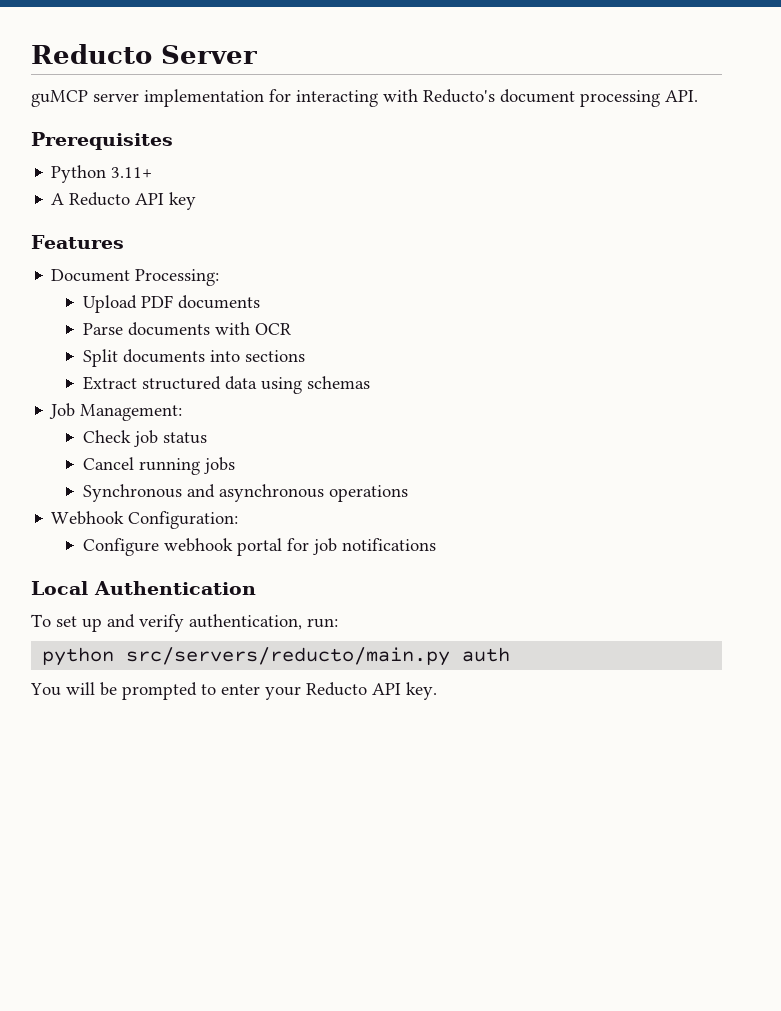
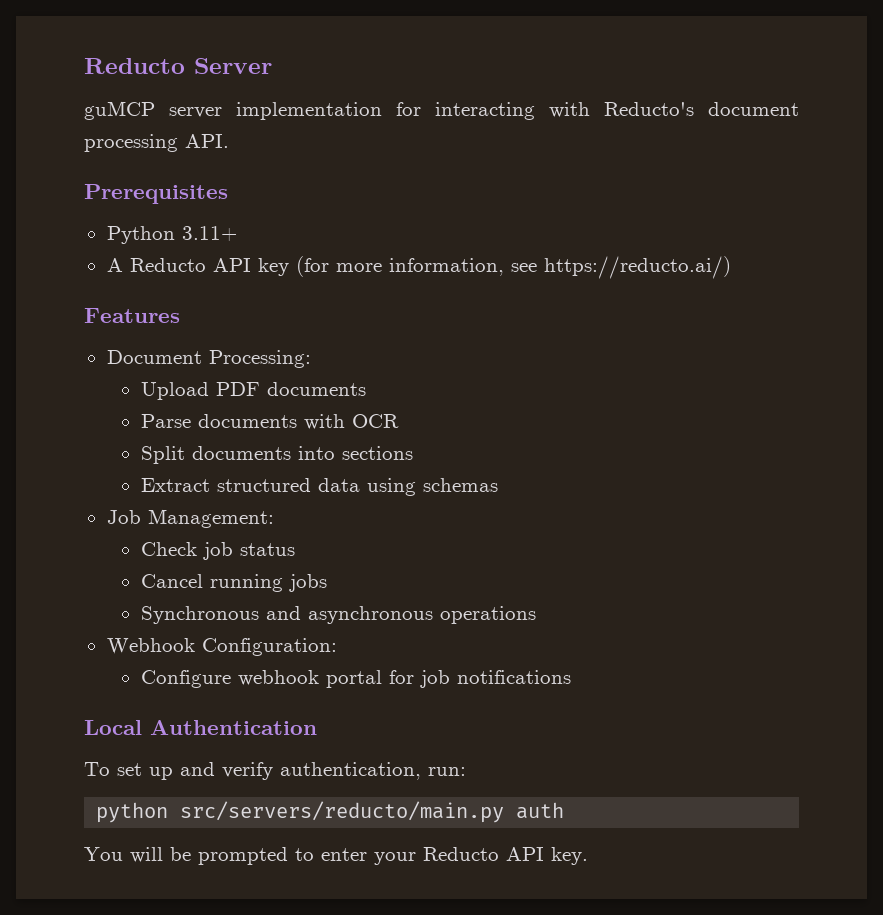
(197, 201) none -> [295,256,731,279] (for more information, see https://reducto.ai/)

